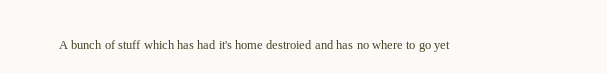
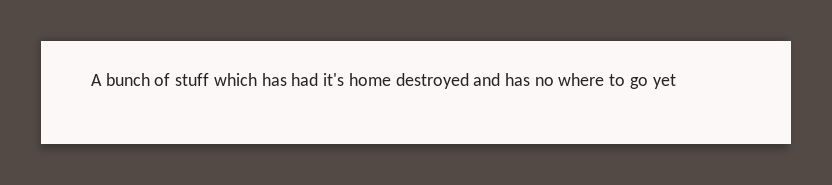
[266,40,313,49] destroied -> [395,73,469,89] destroyed

